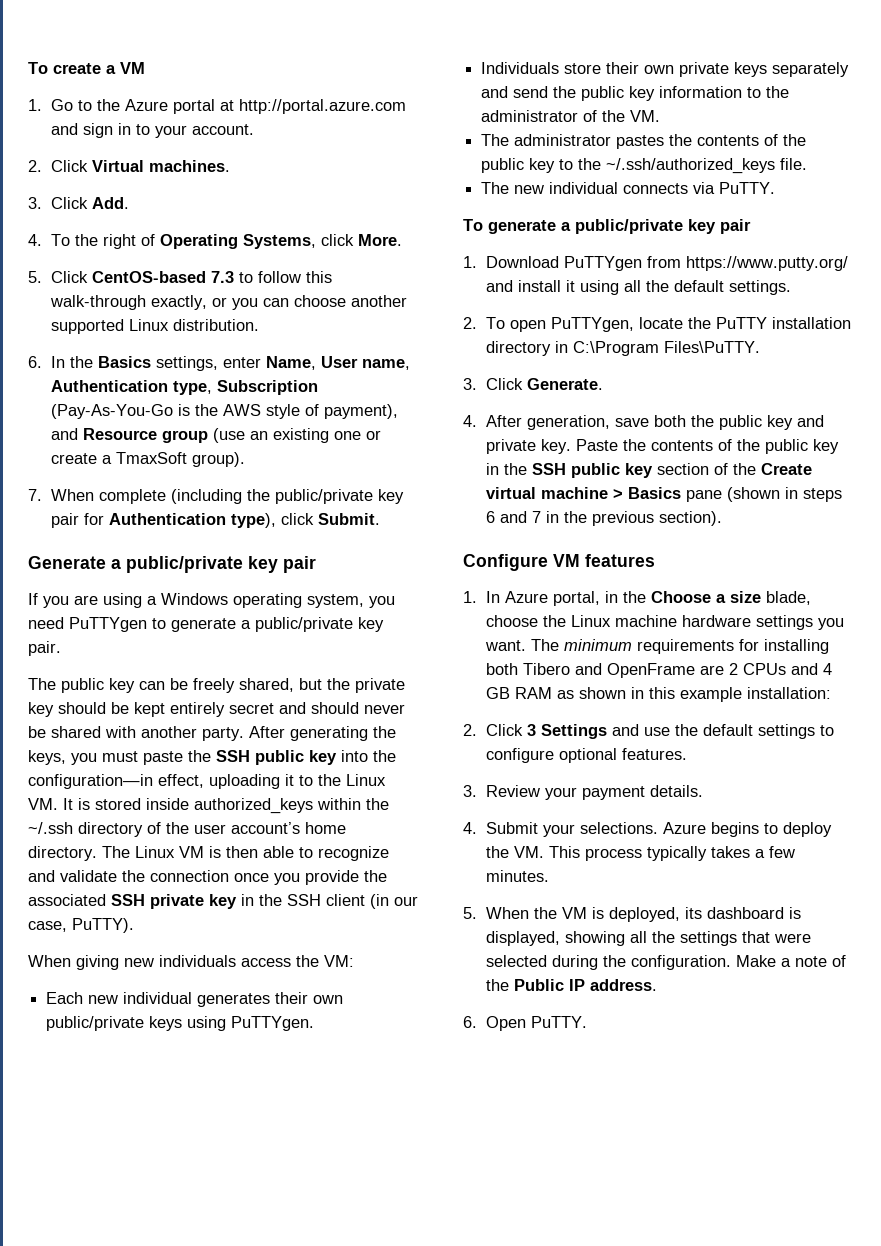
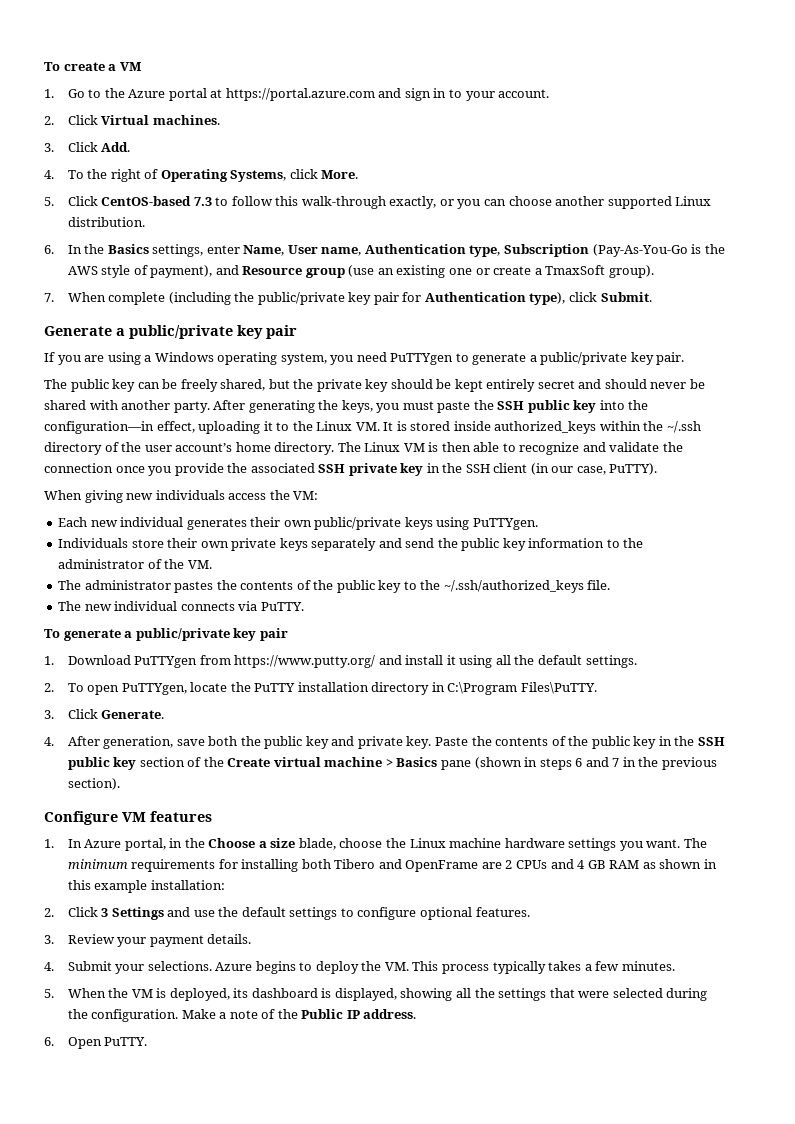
[239,99,407,114] http://portal.azure.com -> [225,88,375,101] https://portal.azure.com

